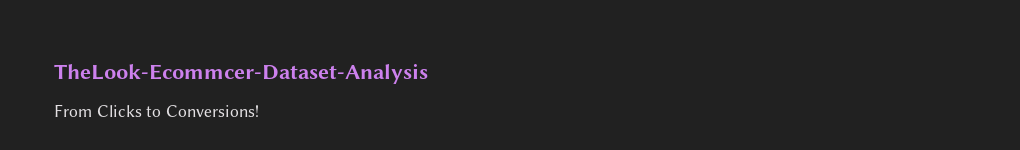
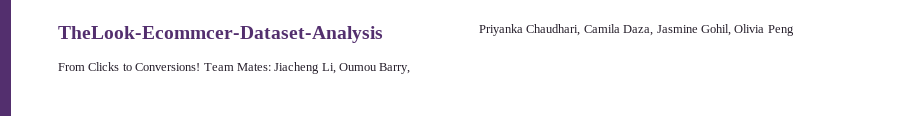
(260, 111) none -> [203,62,411,74] [479,24,794,36] Team Mates: Jiacheng Li, Oumou Barry, Priyanka Chaudhari, Camila Daza, Jasmine Gohil, Olivia Peng

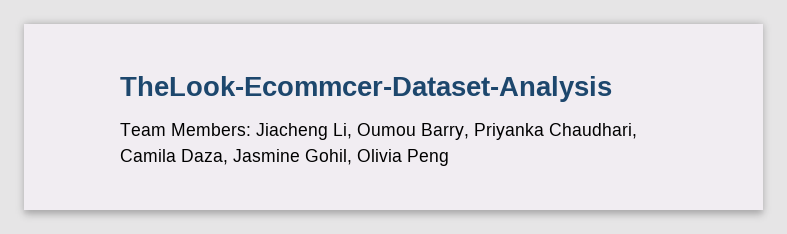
[58,62,271,71] From Clicks to Conversions! Team Mates: -> [120,123,251,136] Team Members:

